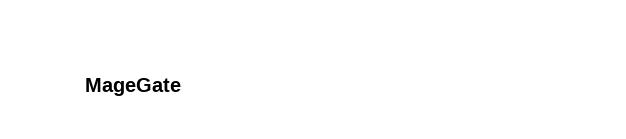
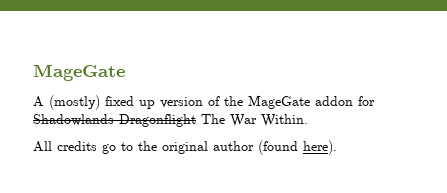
[85,78,181,96] MageGate -> [33,64,125,81] [33,95,375,110] [33,114,308,127] [33,140,337,155] MageGate // A (mostly) fixed up version of the MageGate addon for Shadowlands Dragonflight The War Within. // All credits go to the original author (found here).

